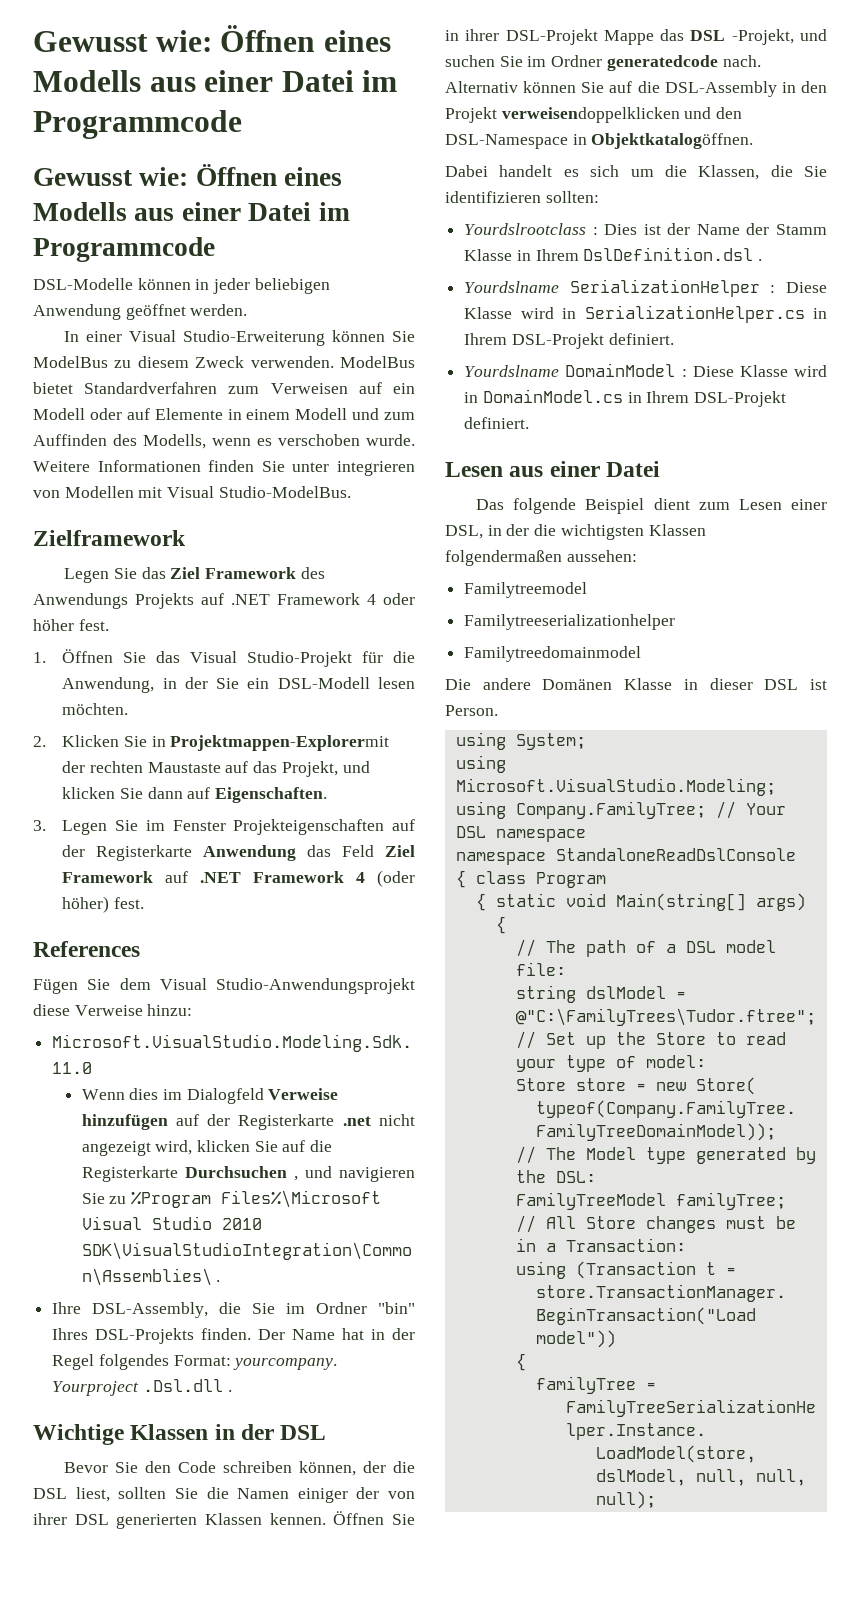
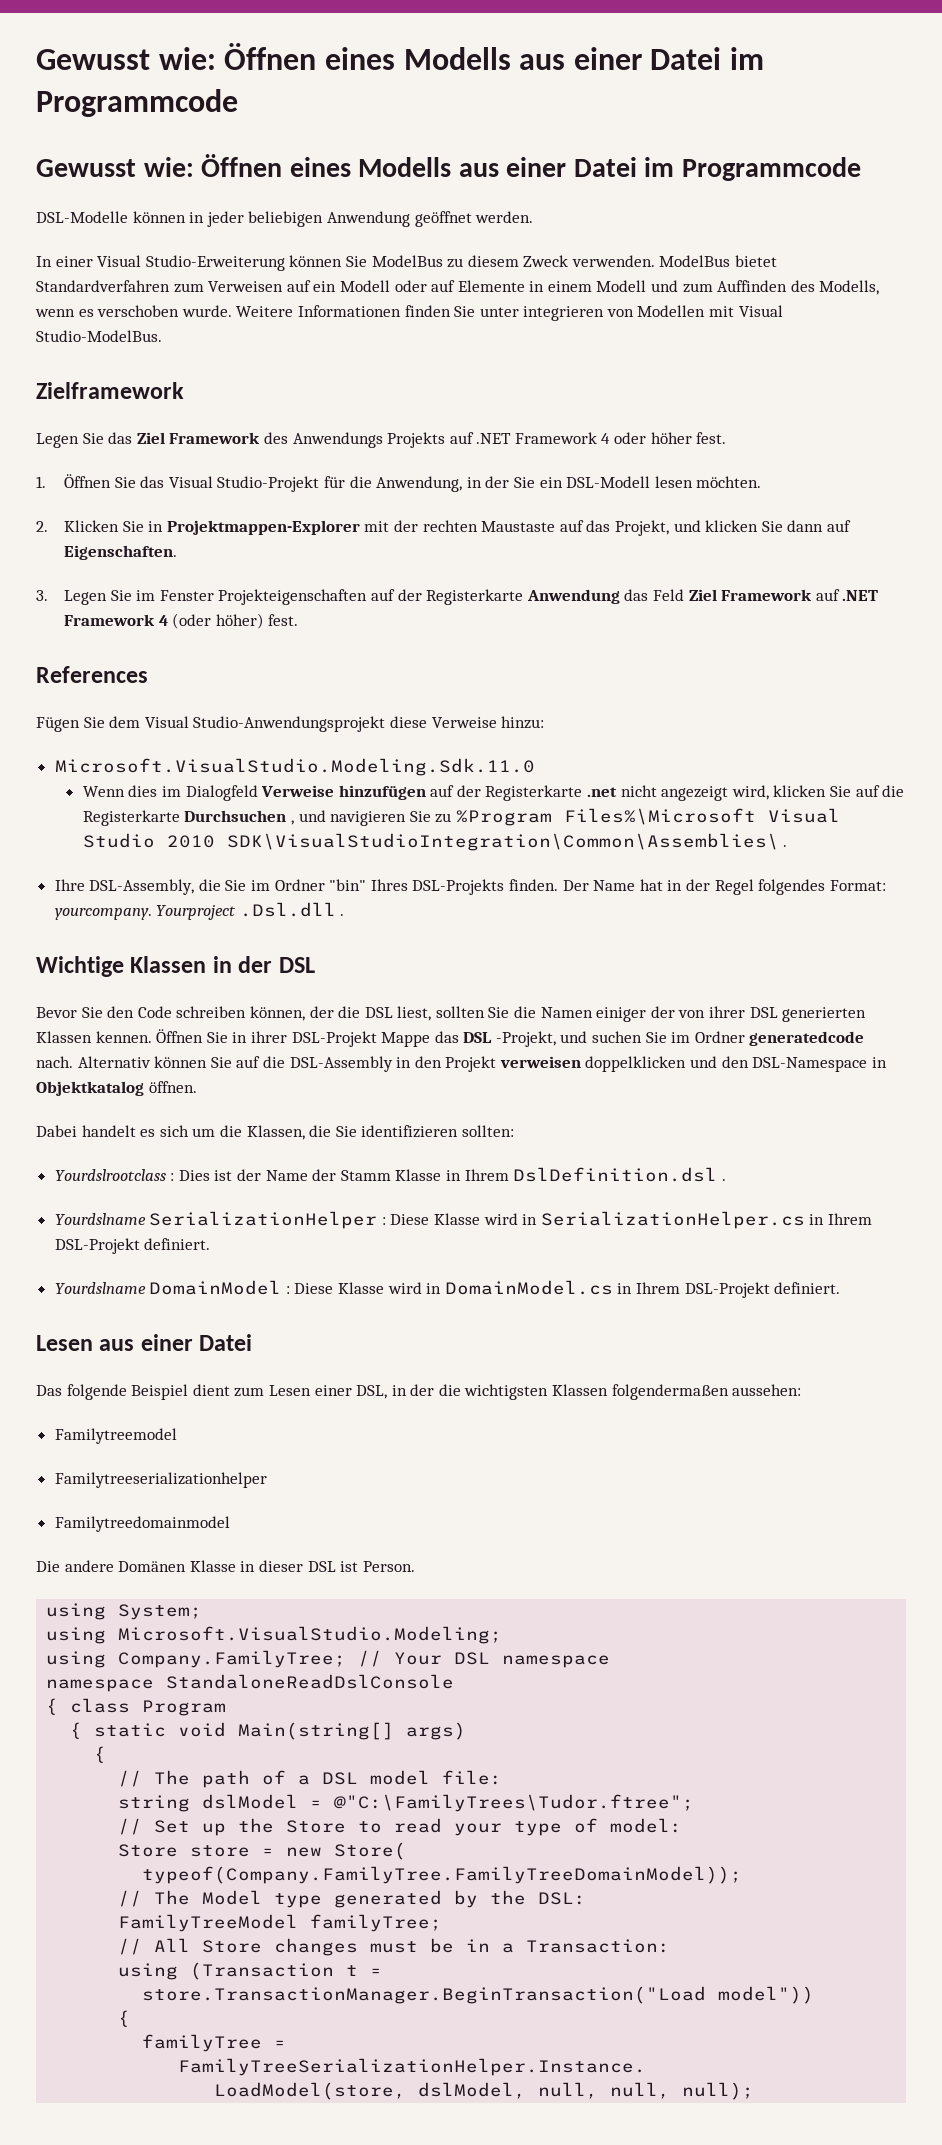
[170,735,390,751] Projektmappen-Explorermit -> [166,520,390,535] Projektmappen-Explorer mit
[501,107,680,123] verweisendoppelklicken -> [499,1056,687,1072] verweisen doppelklicken
[591,133,754,149] Objektkatalogöffnen. -> [36,1081,197,1096] Objektkatalog öffnen.

